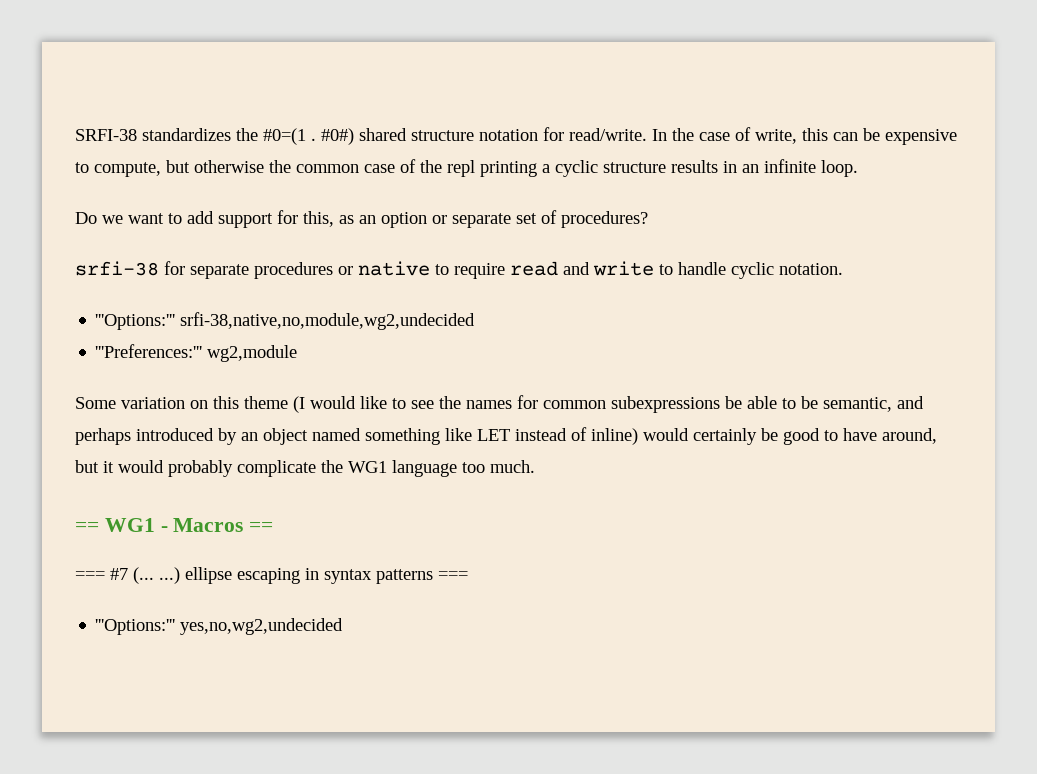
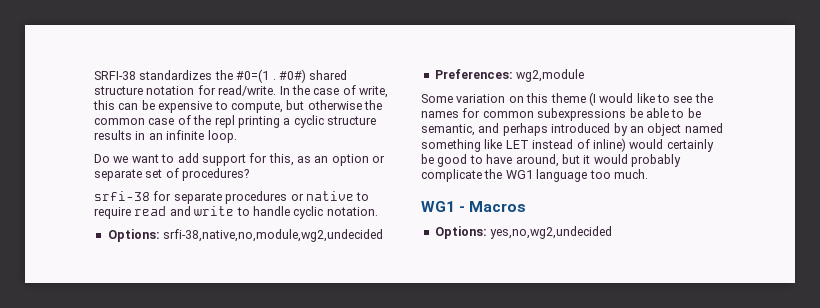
[95,314,176,330] '''Options:''' -> [107,229,160,242] Options:
[95,344,203,358] '''Preferences:''' -> [434,69,513,79] Preferences:
[75,522,99,532] == -> (648, 174) none
[249,522,274,532] [75,567,468,584] [95,619,176,635] == // === #7 (... ...) ellipse escaping in syntax patterns === // '''Options:''' -> [434,226,487,239] // Options:

